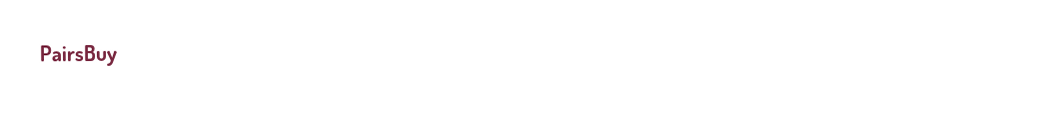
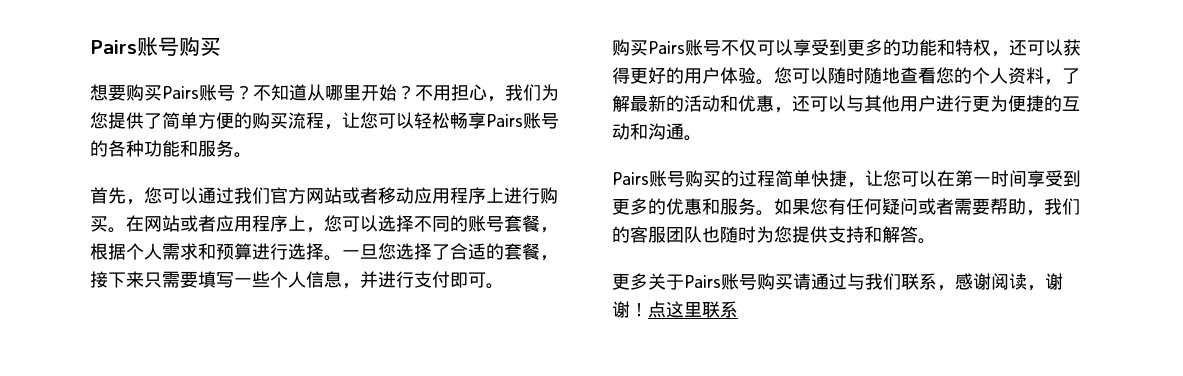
[39,44,118,67] PairsBuy -> [90,36,221,56] [90,84,559,102] [90,112,559,130] [90,140,252,158] [90,187,558,205] [90,215,558,233] [90,243,558,261] [90,271,504,289] [612,39,1081,57] [612,67,1080,85] [612,95,1080,113] [612,123,702,141] [612,170,1081,188] [612,198,1080,216] [612,226,936,244] [612,273,1063,291] [612,301,738,318] Pairs账号购买 // 想要购买Pairs账号？不知道从哪里开始？不用担心，我们为您提供了简单方便的购买流程，让您可以轻松畅享Pairs账号的各种功能和服务。 // 首先，您可以通过我们官方网站或者移动应用程序上进行购买。在网站或者应用程序上，您可以选择不同的账号套餐，根据个人需求和预算进行选择。一旦您选择了合适的套餐，接下来只需要填写一些个人信息，并进行支付即可。 // 购买Pairs账号不仅可以享受到更多的功能和特权，还可以获得更好的用户体验。您可以随时随地查看您的个人资料，了解最新的活动和优惠，还可以与其他用户进行更为便捷的互动和沟通。 // Pairs账号购买的过程简单快捷，让您可以在第一时间享受到更多的优惠和服务。如果您有任何疑问或者需要帮助，我们的客服团队也随时为您提供支持和解答。 // 更多关于Pairs账号购买请通过与我们联系，感谢阅读，谢谢！点这里联系

